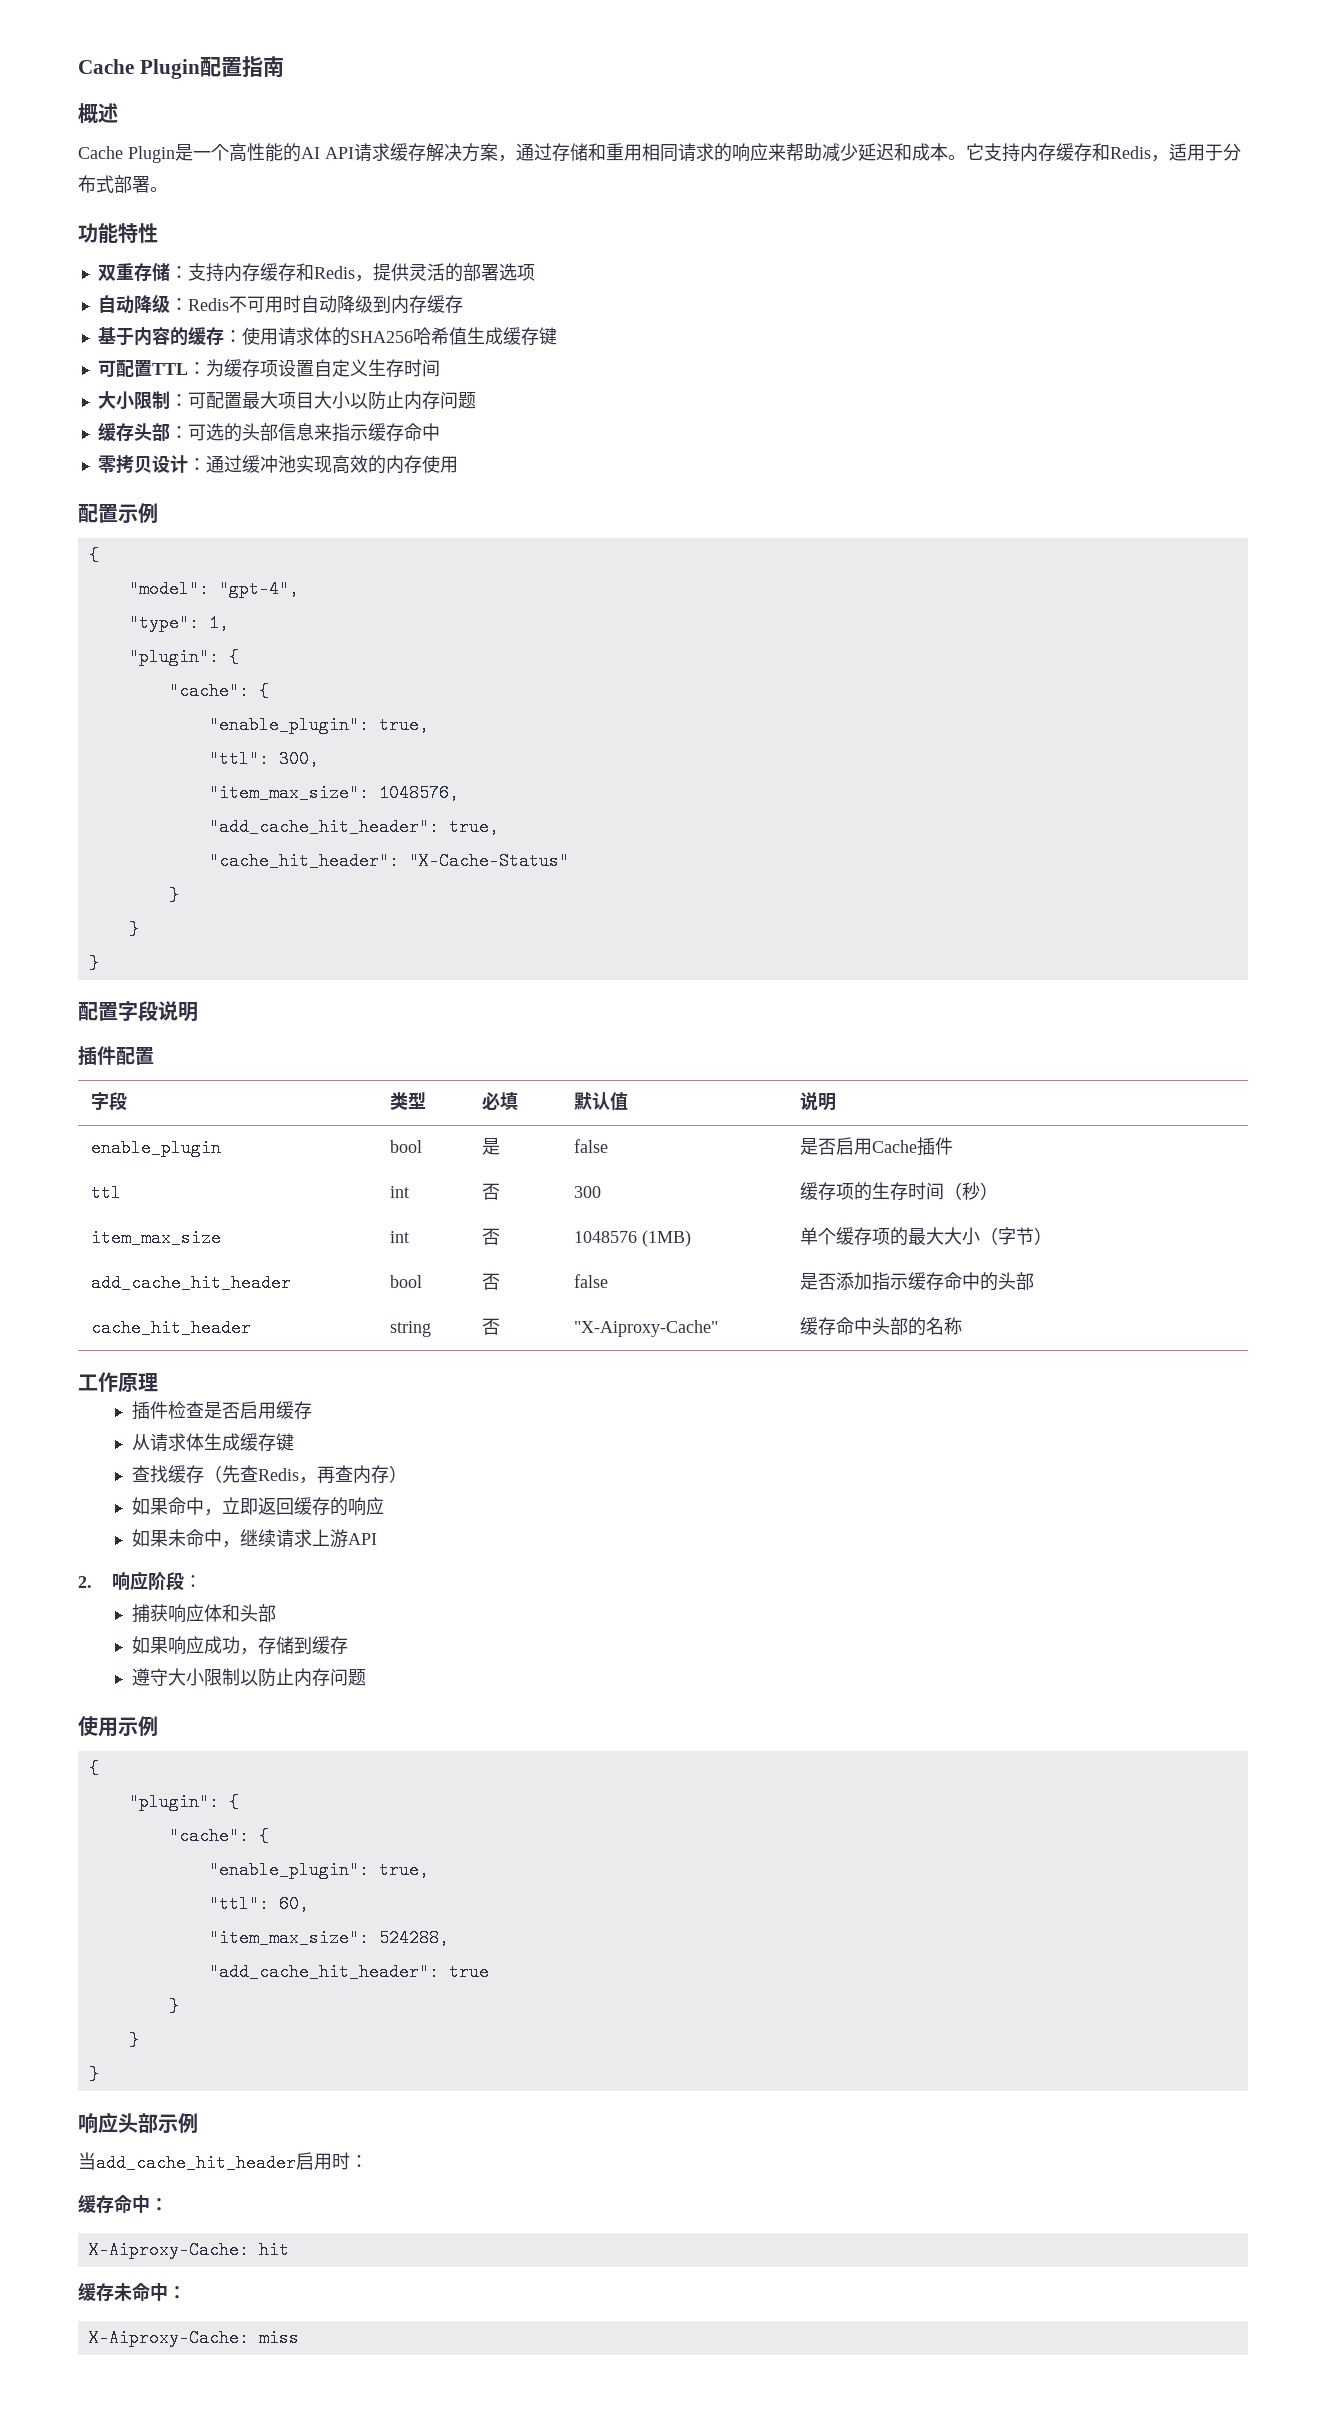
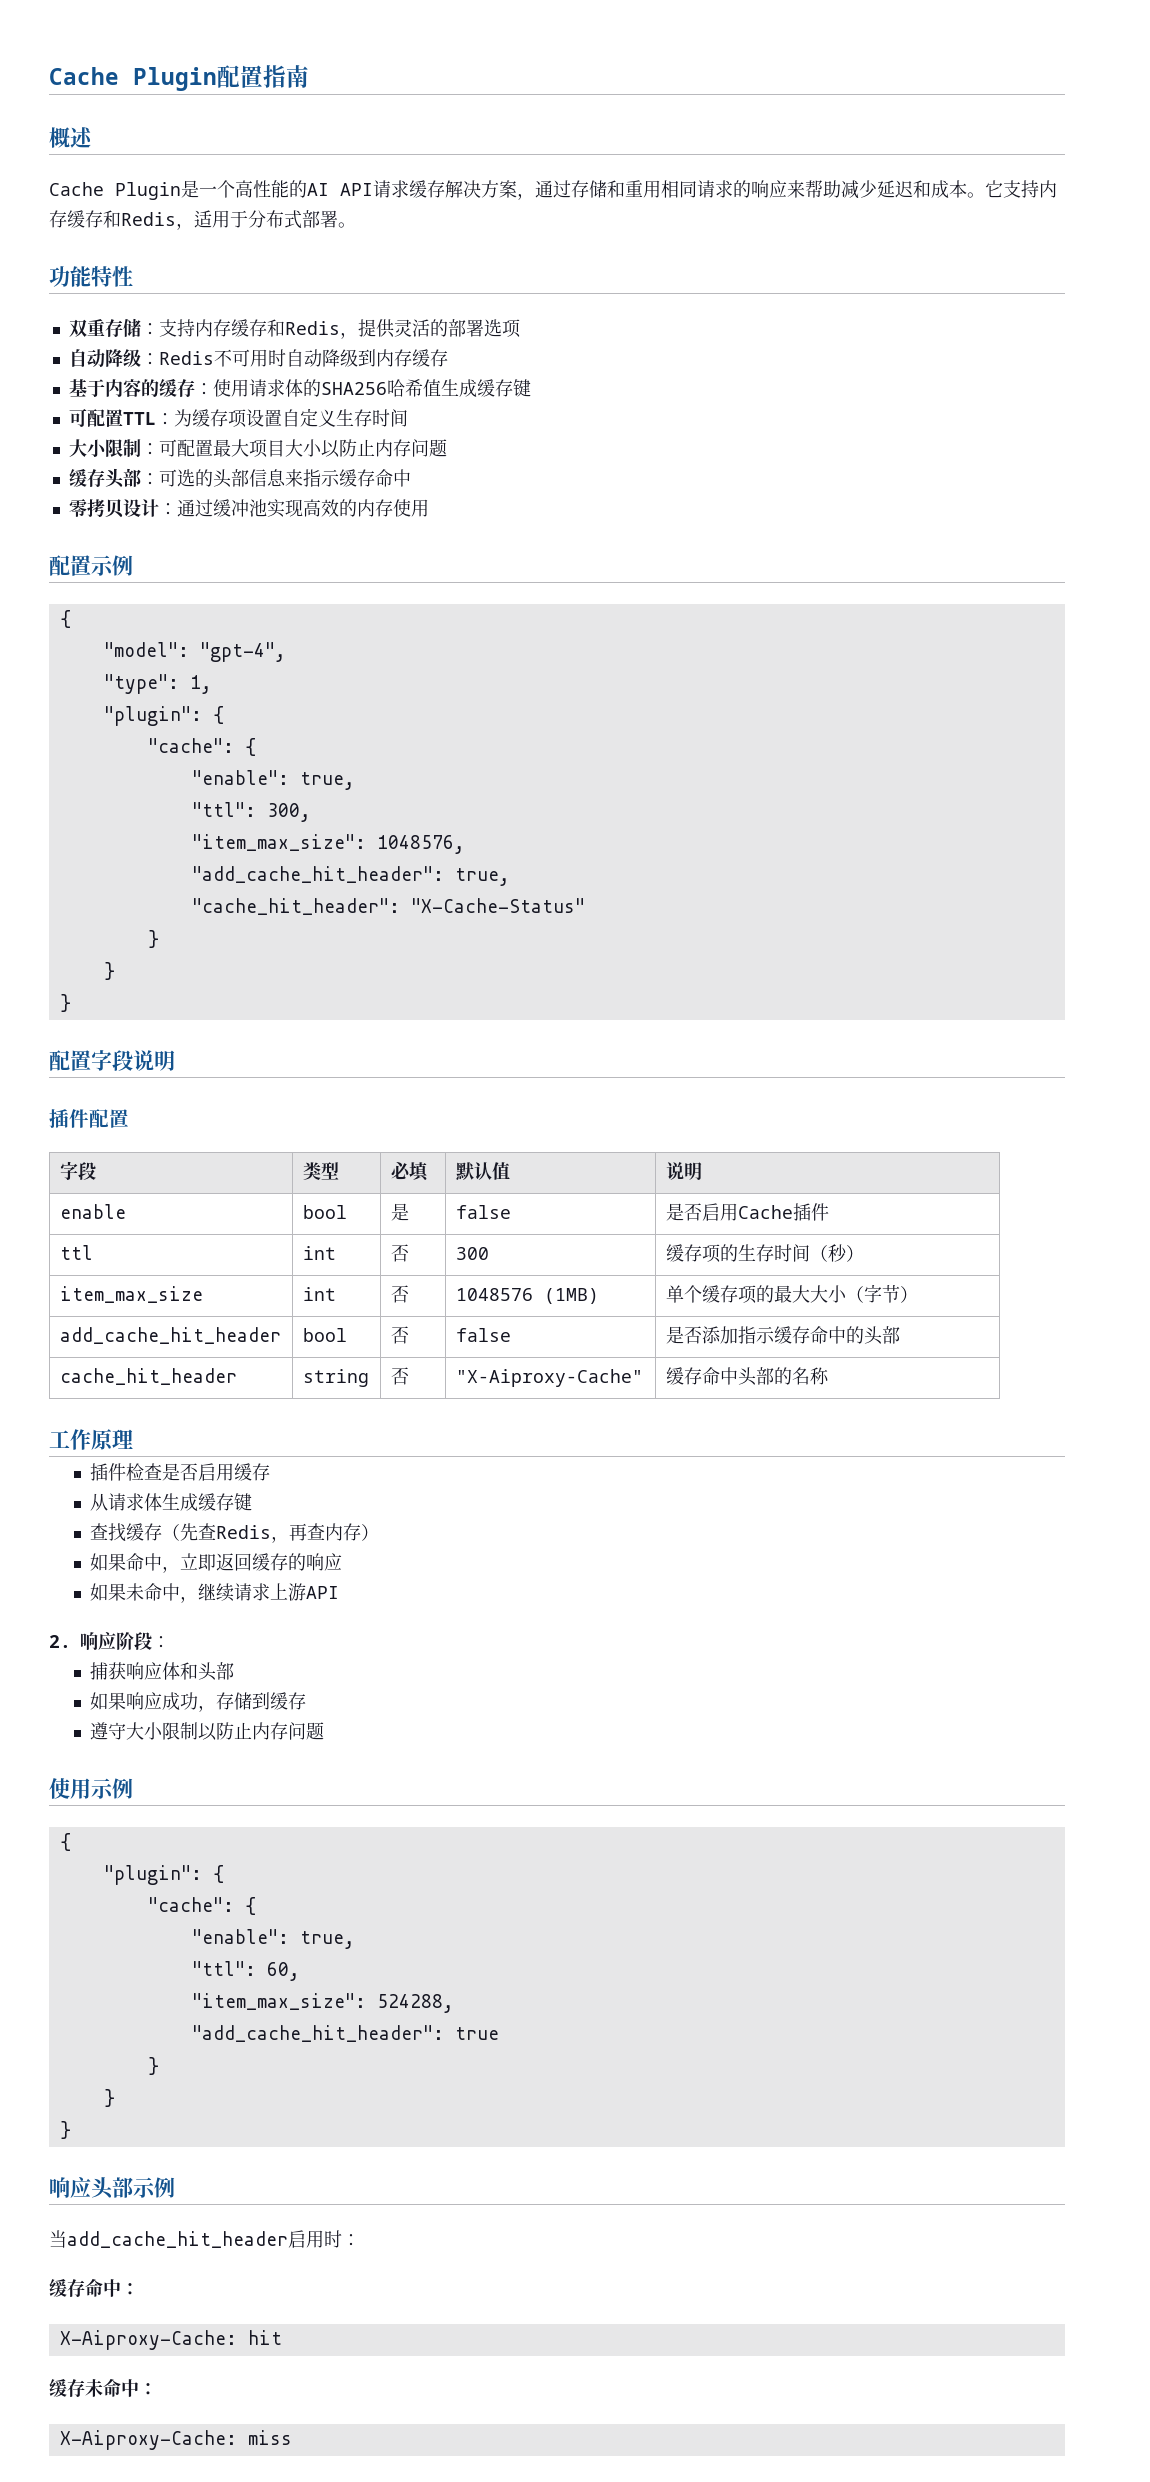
[208,716,369,734] "enable_plugin": -> [191,770,289,785] "enable":
[91,1139,222,1157] enable_plugin -> [59,1204,126,1219] enable
[208,1861,369,1879] "enable_plugin": -> [191,1929,289,1944] "enable":

